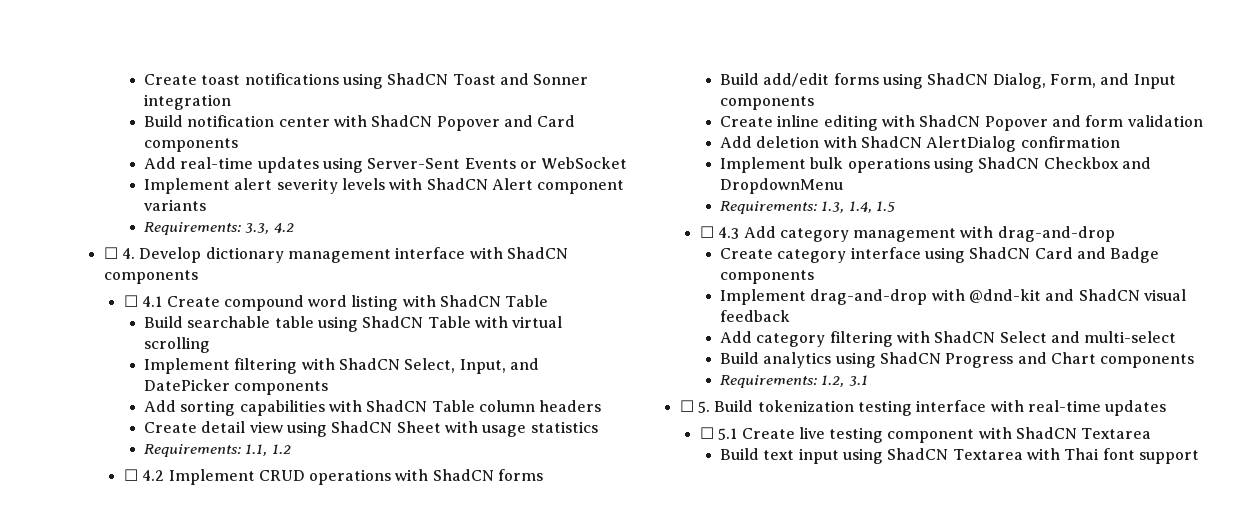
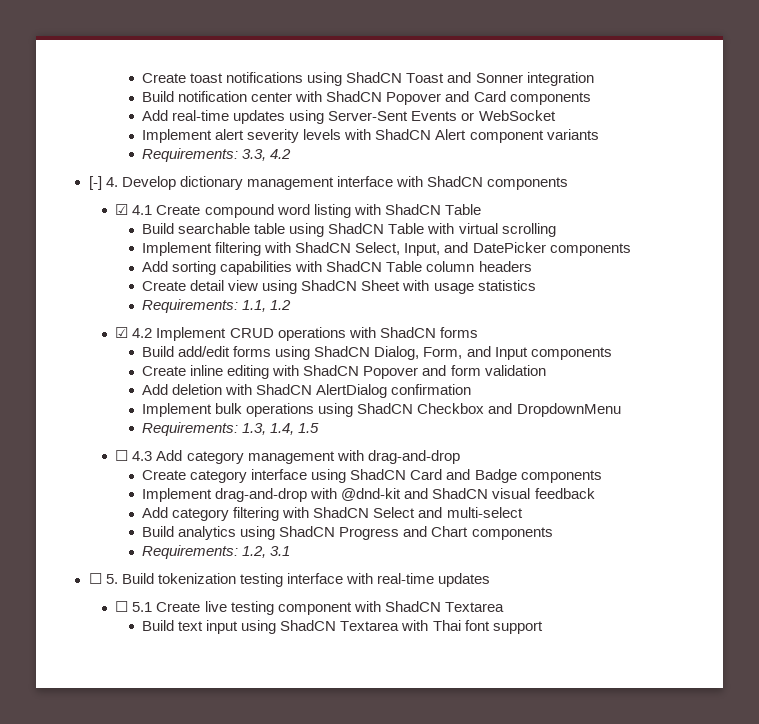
[103,247,118,259] ☐ -> [88,176,102,190] [-]
[123,295,138,307] ☐ -> [115,204,129,215] ☑
[123,469,138,481] ☐ -> [115,327,129,338] ☑

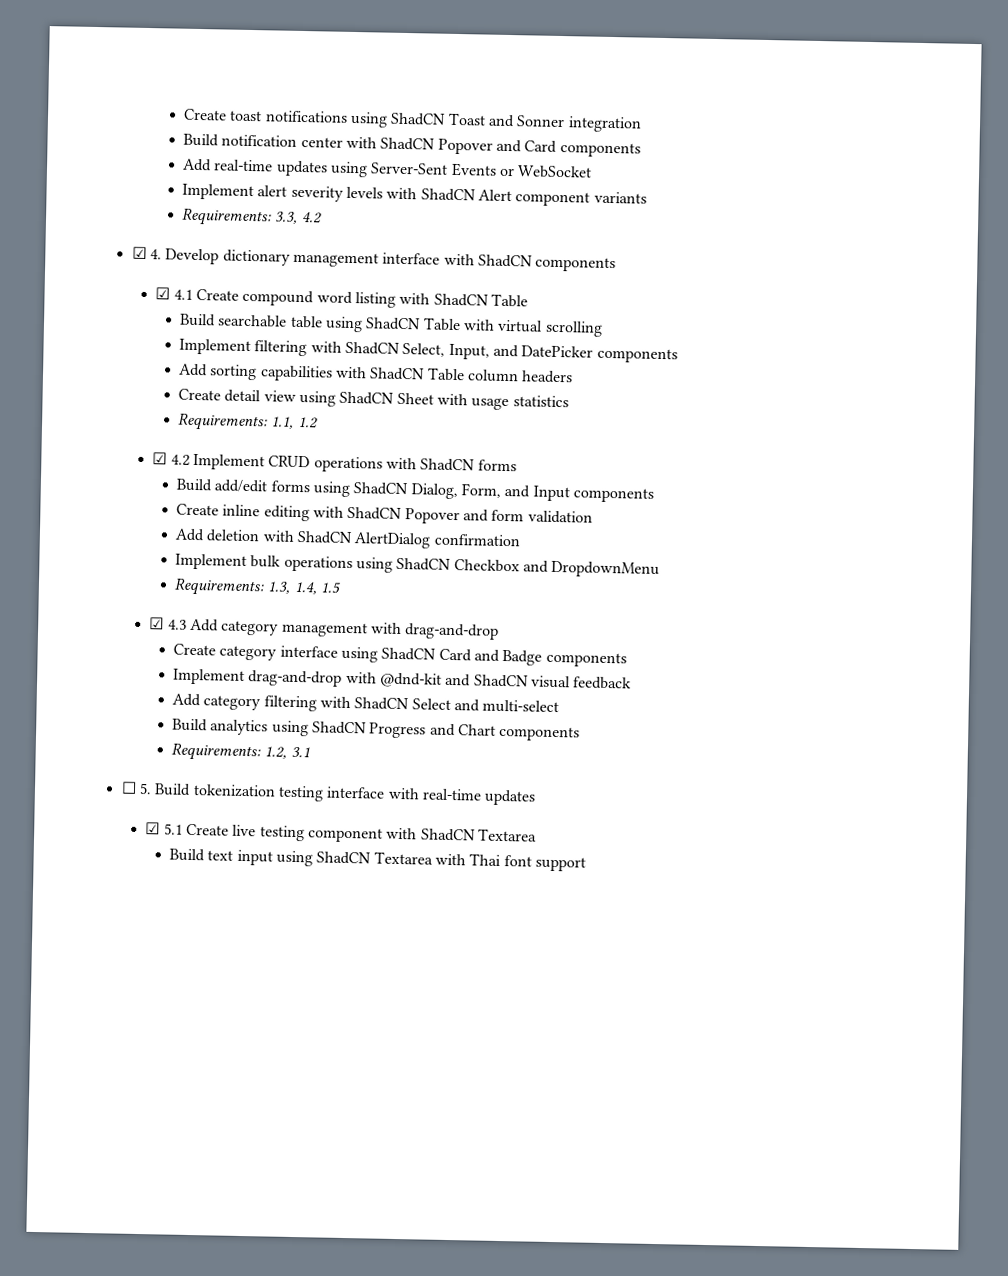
[88,176,102,190] [-] -> [131,246,147,259] ☑
[115,450,129,461] ☐ -> [149,617,165,630] ☑
[115,601,129,612] ☐ -> [145,822,161,835] ☑

